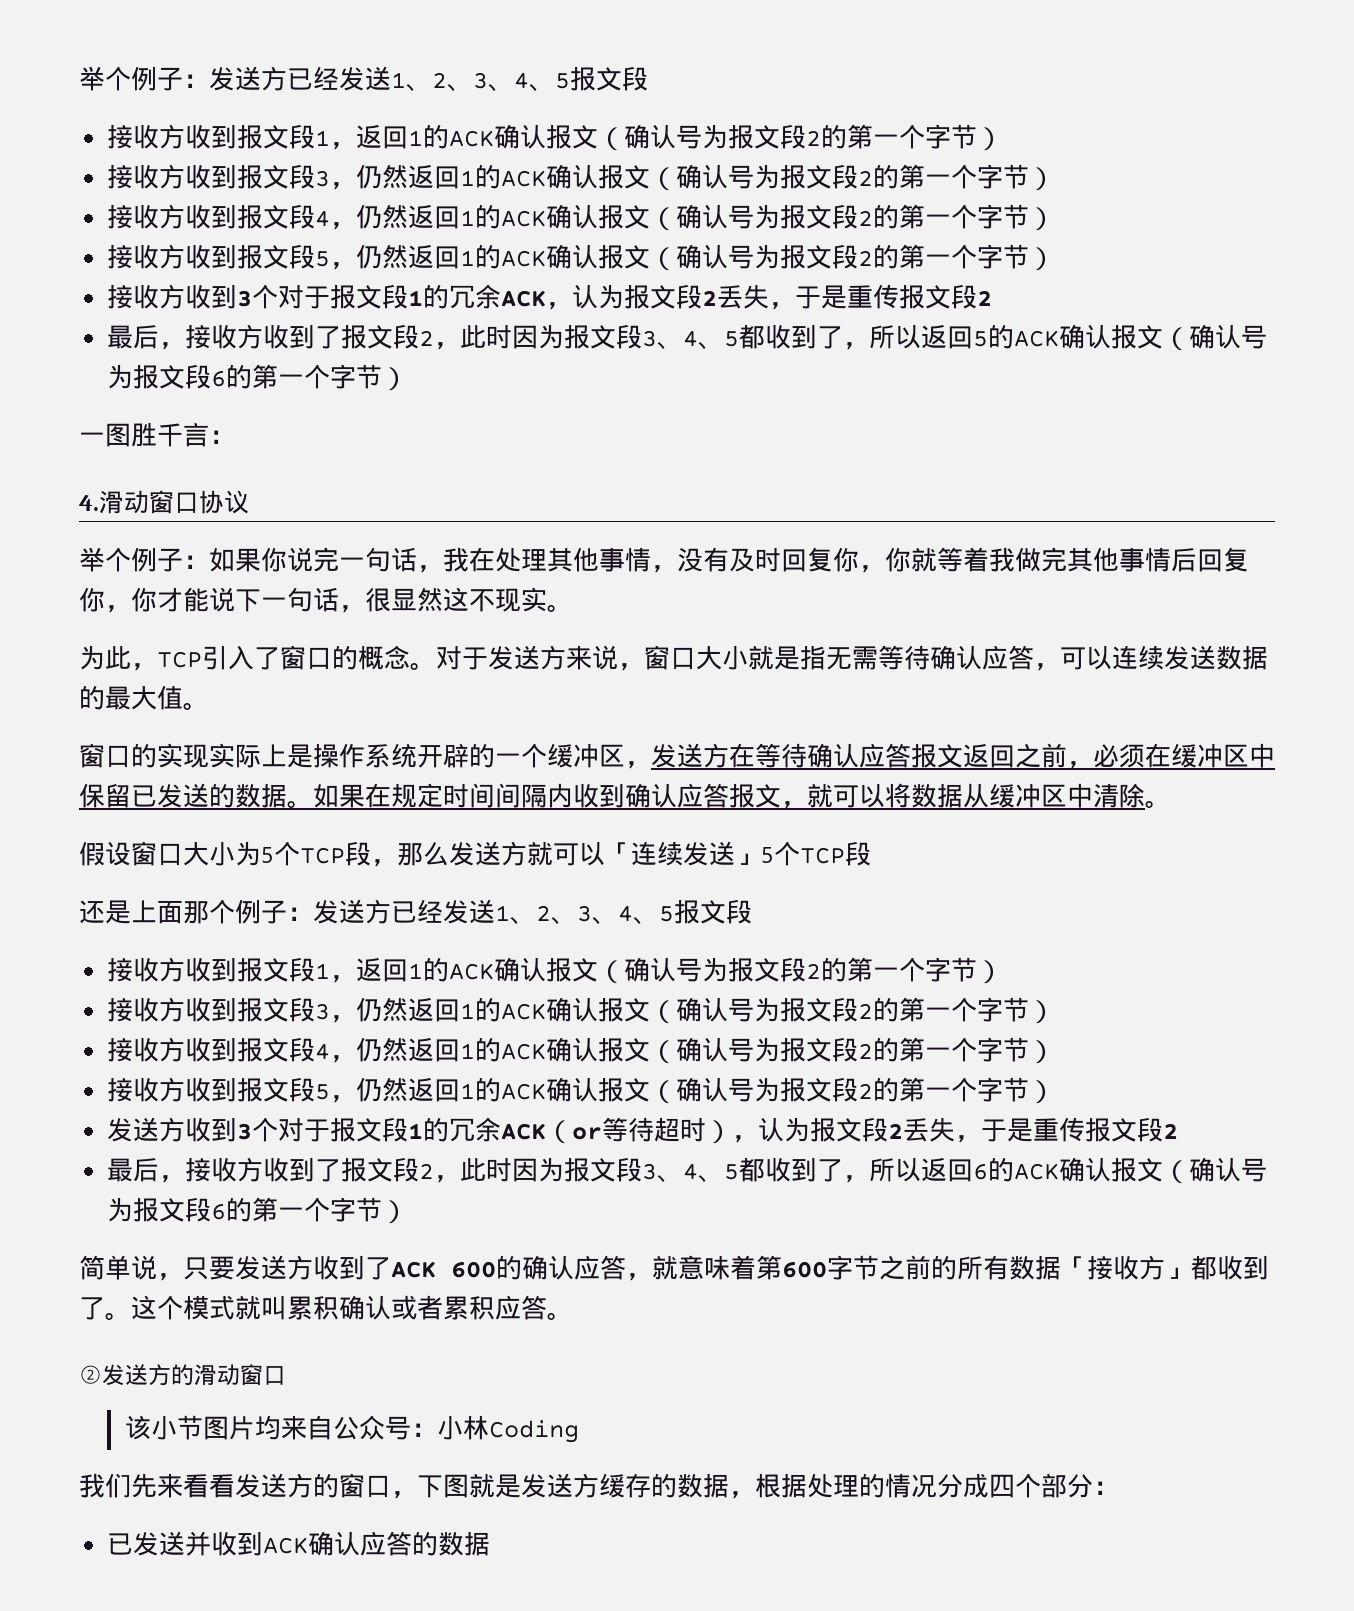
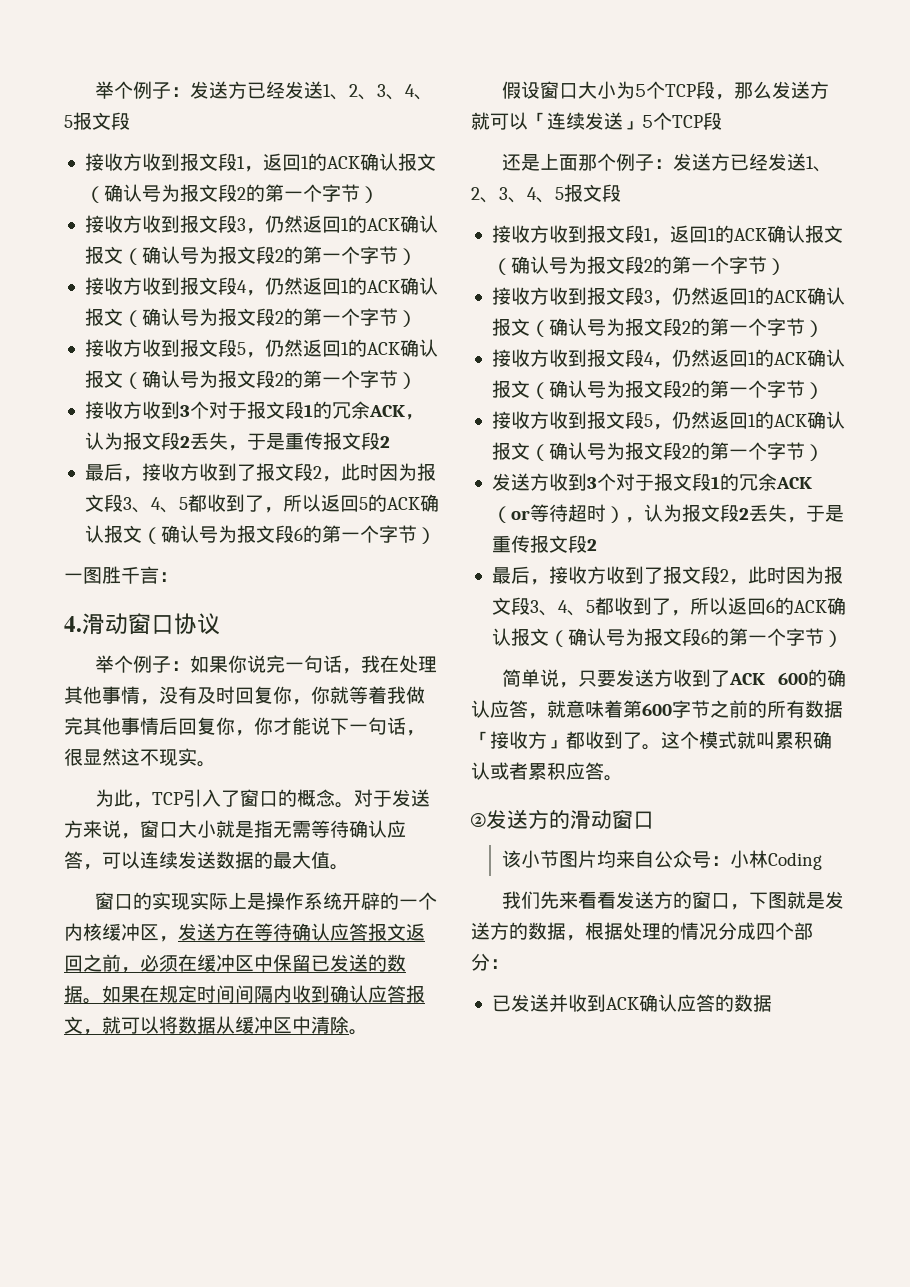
(547, 755) none -> [64,923,102,941] 内核
[599,1473,651,1498] 缓存 -> (509, 931) none

